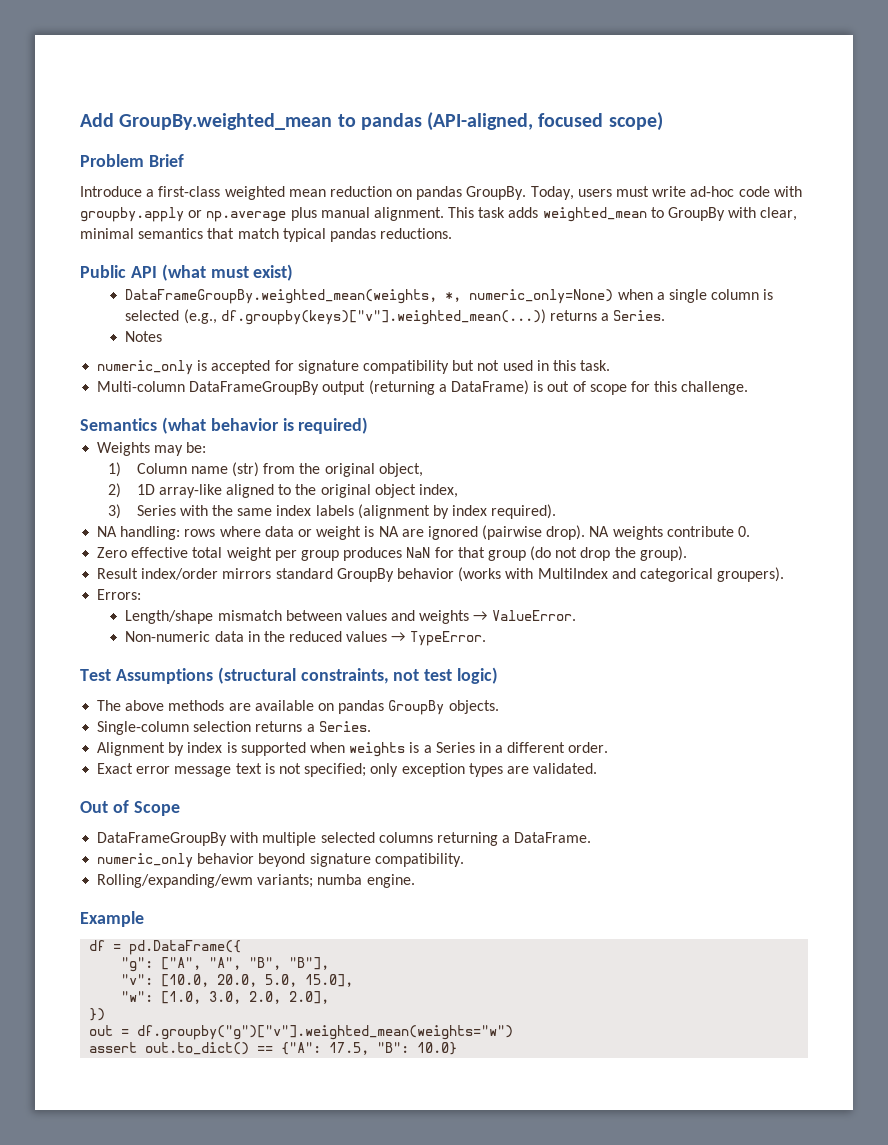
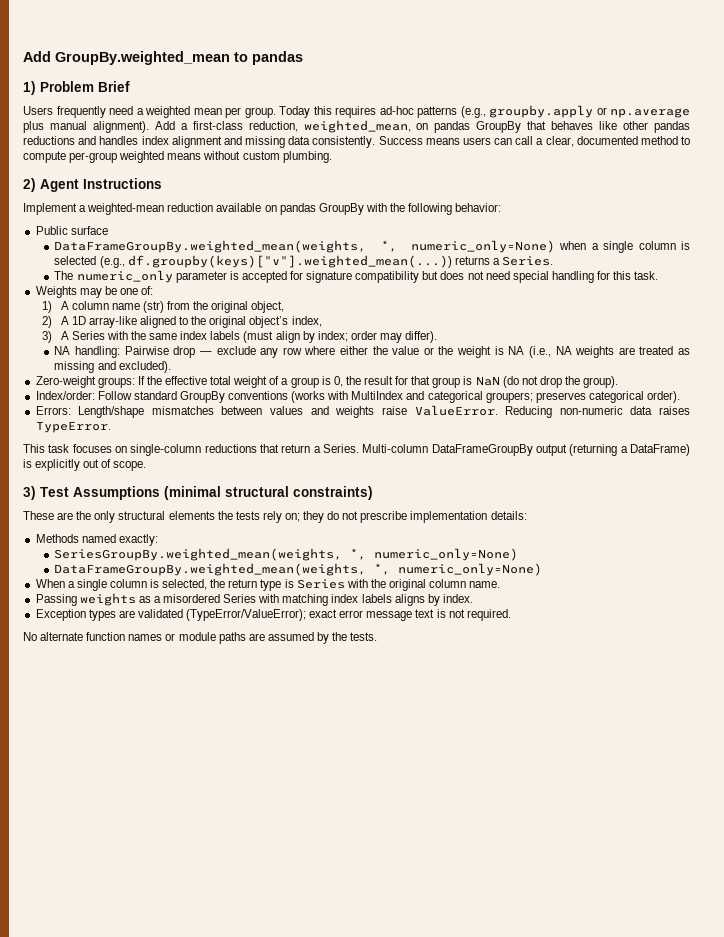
[427,112,663,131] (API-aligned, focused scope) // -> [23,81,36,95] // 1)
[80,186,802,200] Introduce a first-class weighted mean reduction on pandas GroupBy. Today, users must write ad‑hoc code with -> [23,106,486,118] Users frequently need a weighted mean per group. Today this requires ad‑hoc patterns (e.g.,
[373,207,798,222] [80,228,453,242] [80,264,294,281] alignment. This task adds weighted_mean to GroupBy with clear, minimal semantics that match typical pandas reductions. // Public API (what must exist) -> [92,120,690,133] [23,136,690,148] [23,151,332,163] [23,178,162,192] [23,203,502,215] [35,226,108,235] alignment). Add a first‑class reduction, weighted_mean, on pandas GroupBy that behaves like other pandas reductions and handles index alignment and missing data consistently. Success means users can call a clear, documented method to compute per‑group weighted means without custom plumbing. // 2) Agent Instructions // Implement a weighted-mean reduction available on pandas GroupBy with the following behavior: // Public surface
[125,331,163,342] [97,360,194,375] Notes // numeric_only -> [54,270,227,283] The numeric_only parameter
[477,360,611,371] [97,380,749,395] [80,417,369,434] not used in this task. // Multi-column DataFrameGroupBy output (returning a DataFrame) is out of scope for this challenge. // Semantics (what behavior is required) -> [440,271,659,283] does not need special handling for this task.
[186,442,207,453] [108,462,187,477] be: // 1) Column -> [104,286,154,295] [41,301,109,313] be one of: // 1) A column
(122, 490) none -> [60,316,69,325] A
[374,484,416,498] object -> [249,316,289,328] object’s
(122, 511) none -> [60,331,69,340] A
[357,504,557,519] [97,525,751,540] [97,547,431,561] (alignment by index required). // NA handling: rows where data or weight is NA are ignored (pairwise drop). NA weights contribute 0. // Zero effective total weight per group produces NaN -> [243,331,438,343] [54,346,690,358] [54,361,171,373] [35,376,394,388] (must align by index; order may differ). // NA handling: Pairwise drop — exclude any row where either the value or the weight is NA (i.e., NA weights are treated as missing and excluded). // Zero-weight groups: If the effective total weight of a group is 0, the result
(526, 555) none -> [463,376,500,386] is NaN
[97,568,272,580] Result index/order mirrors -> [35,391,132,400] Index/order: Follow
[396,568,454,579] behavior -> [228,391,289,400] conventions
[717,567,785,582] groupers). -> [485,391,681,403] groupers; preserves categorical order).
[125,610,282,624] // Length/shape mismatch -> [78,406,214,418] Length/shape mismatches
[473,611,488,621] → -> [381,406,407,415] raise
[125,631,486,646] [80,667,499,684] [97,700,499,715] [97,721,371,735] [97,742,609,757] [97,763,134,774] // Non-numeric data in the reduced values → TypeError. // Test Assumptions (structural constraints, not test logic) // The above methods are available on pandas GroupBy objects. // Single-column selection returns a Series. // Alignment by index is supported when weights is a Series in a different order. // Exact -> [505,406,690,418] [35,421,111,433] [23,444,690,456] [23,459,147,471] [23,486,373,500] [23,511,527,523] [35,534,158,546] [54,548,519,561] [54,563,543,576] [35,579,501,591] [35,593,473,606] [35,609,338,621] Reducing non‑numeric data raises TypeError. // This task focuses on single-column reductions that return a Series. Multi‑column DataFrameGroupBy output (returning a DataFrame) is explicitly out of scope. // 3) Test Assumptions (minimal structural constraints) // These are the only structural elements the tests rely on; they do not prescribe implementation details: // Methods named exactly: // SeriesGroupBy.weighted_mean(weights, *, numeric_only=None) // DataFrameGroupBy.weighted_mean(weights, *, numeric_only=None) // When a single column is selected, the return type is Series with the original column name. // Passing weights as a misordered Series with matching index labels aligns by index. // Exception types are validated (TypeError/ValueError); exact
[304,763,598,777] [80,800,180,816] [97,832,592,846] [97,853,464,868] [97,874,415,888] [80,911,144,927] [89,940,242,955] [121,957,330,972] [121,974,354,987] [121,991,330,1004] [89,1008,106,1021] [89,1025,514,1040] [89,1042,458,1055] specified; only exception types are validated. // Out of Scope // DataFrameGroupBy with multiple selected columns returning a DataFrame. // numeric_only behavior beyond signature compatibility. // Rolling/expanding/ewm variants; numba engine. // Example // df = pd.DataFrame({ // "g": ["A", "A", "B", "B"], // "v": [10.0, 20.0, 5.0, 15.0], // "w": [1.0, 3.0, 2.0, 2.0], // }) // out = df.groupby("g")["v"].weighted_mean(weights="w") // assert out.to_dict() == {"A": 17.5, "B": 10.0} -> [466,609,511,621] [23,632,378,644] required. // No alternate function names or module paths are assumed by the tests.

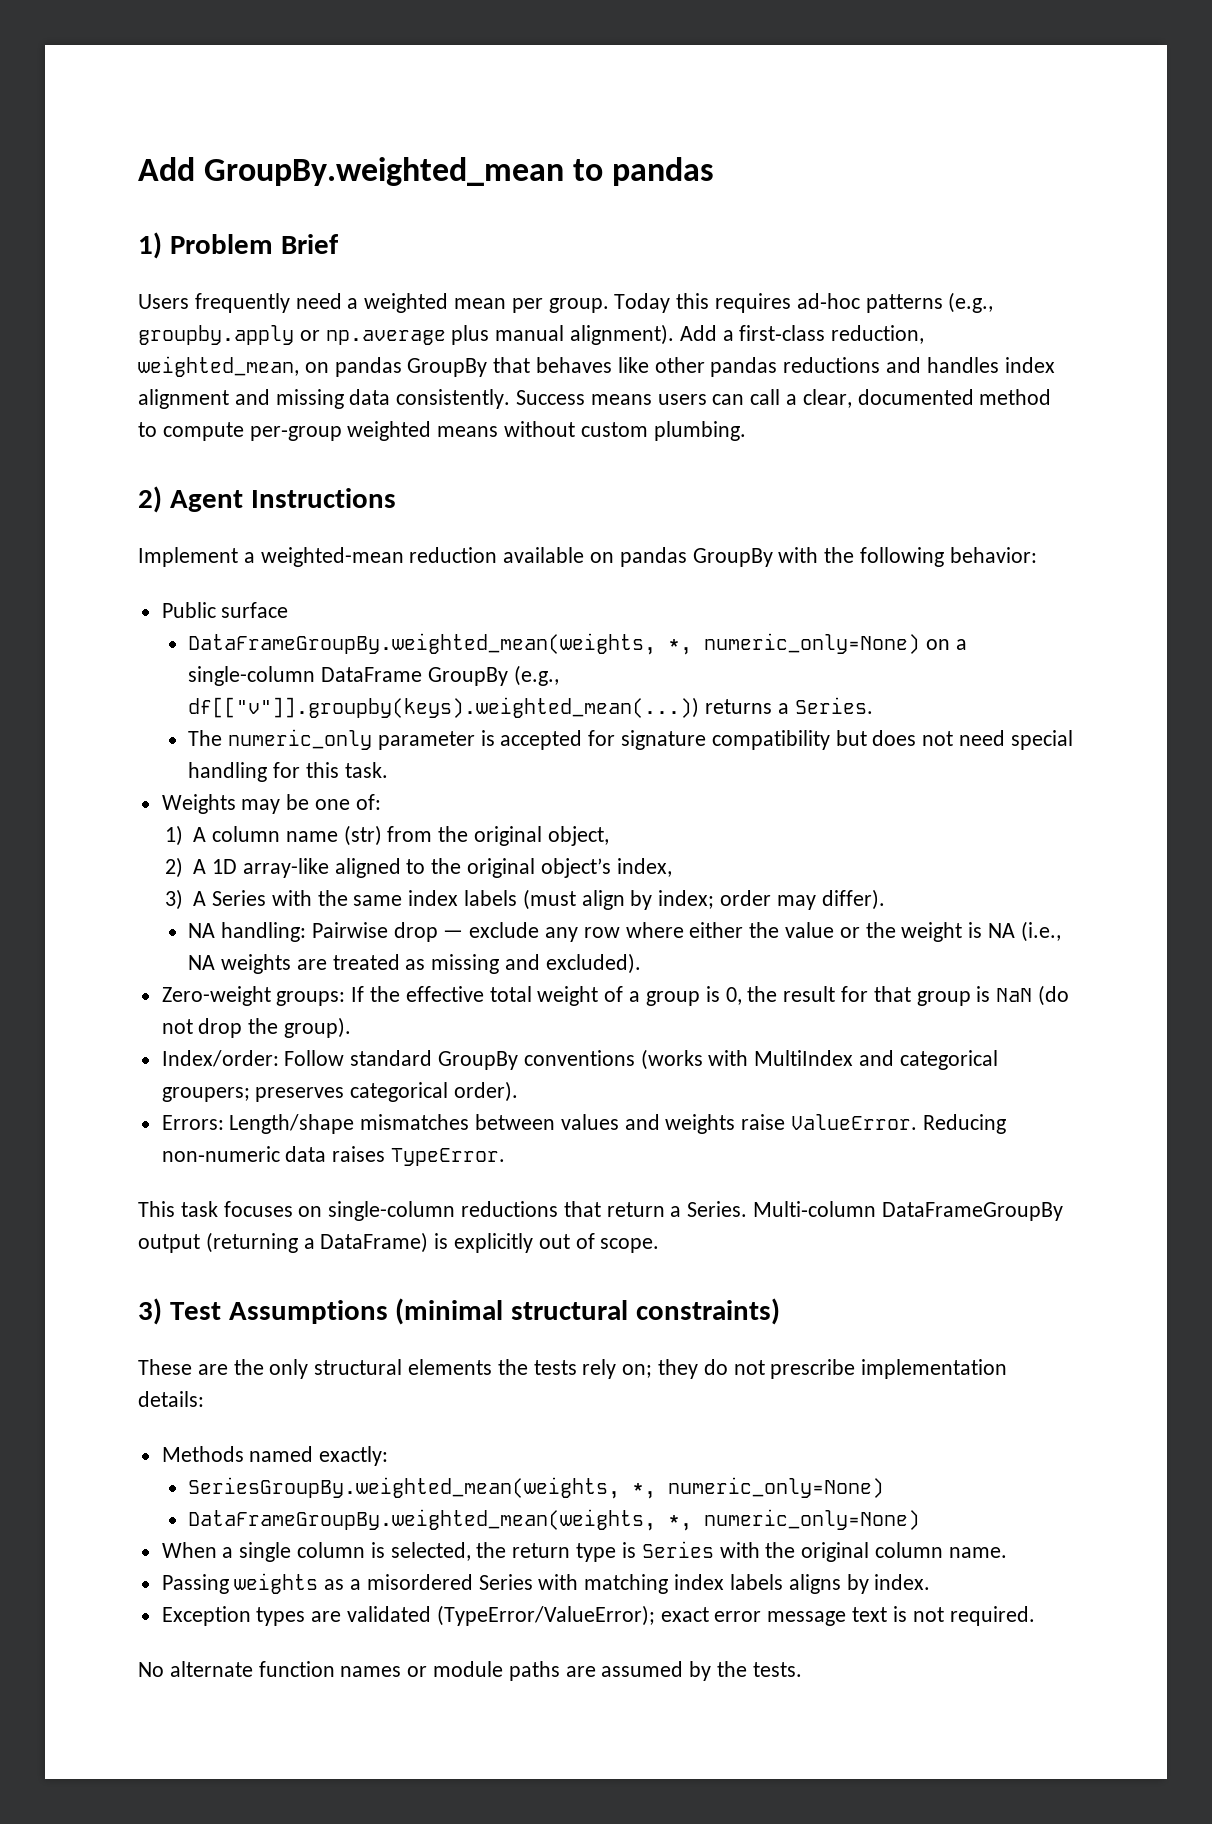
[559,241,690,253] [54,255,452,268] when a single column is selected (e.g., df.groupby(keys)["v"].weighted_mean(...)) -> [925,639,967,650] [188,665,559,686] [188,697,700,718] on a single-column DataFrame GroupBy (e.g., df[["v"]].groupby(keys).weighted_mean(...))

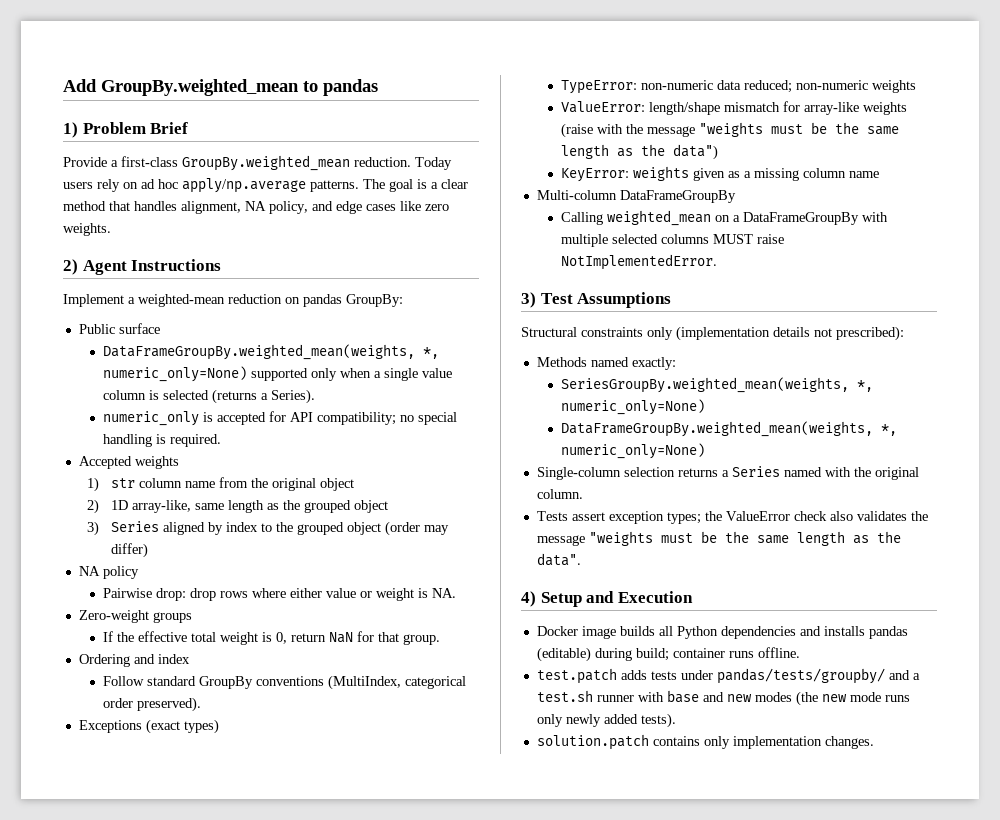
[138,292,994,313] [138,324,925,345] [138,356,1055,377] [138,389,1052,409] [138,421,746,441] Users frequently need a weighted mean per group. Today this requires ad‑hoc patterns (e.g., groupby.apply or np.average plus manual alignment). Add a first‑class reduction, weighted_mean, on pandas GroupBy that behaves like other pandas reductions and handles index alignment and missing data consistently. Success means users can call a clear, documented method to compute per‑group weighted means without custom plumbing. -> [63,155,452,171] [63,178,468,193] [63,201,449,214] [63,223,111,236] Provide a first-class GroupBy.weighted_mean reduction. Today users rely on ad hoc apply/np.average patterns. The goal is a clear method that handles alignment, NA policy, and edge cases like zero weights.
[503,547,1037,567] available on pandas GroupBy with the following behavior: -> [285,294,403,307] on pandas GroupBy:
[925,639,967,650] [188,665,559,686] [188,697,873,718] [188,729,1073,750] [188,762,388,782] [161,794,381,814] [164,825,382,846] on a single-column DataFrame GroupBy (e.g., df[["v"]].groupby(keys).weighted_mean(...)) returns a Series. // The numeric_only parameter is accepted for signature compatibility but does not need special handling for this task. // Weights may be one of: // 1) A column name (str) -> [250,368,452,381] [102,389,315,404] [102,411,457,426] [102,434,221,447] [78,456,179,469] [86,477,215,492] supported only when a single value column is selected (returns a Series). // numeric_only is accepted for API compatibility; no special handling is required. // Accepted weights // 1) str column name
[547,826,609,846] [164,857,672,878] [164,889,885,910] [188,922,620,942] object, // 2) A 1D array-like aligned to the original object’s index, // 3) A Series with the same index labels (must align by index; order may differ). // NA handling: Pairwise drop — exclude any row -> [319,478,354,491] [86,499,388,514] [86,521,449,536] [110,543,148,558] [78,566,139,579] [102,588,248,601] object // 2) 1D array-like, same length as the grouped object // 3) Series aligned by index to the grouped object (order may differ) // NA policy // Pairwise drop: drop rows
[749,922,780,938] the -> (322, 593) none
[865,921,1061,942] [188,953,641,974] the weight is NA (i.e., NA weights are treated as missing and excluded). -> [375,588,456,601] weight is NA.
[276,991,346,1006] groups: -> [152,612,192,623] groups //
[604,985,1069,1006] [161,1017,352,1038] [161,1049,998,1070] [161,1081,519,1102] [161,1114,1006,1134] [161,1146,506,1166] [138,1201,1063,1221] [138,1232,660,1253] [138,1298,781,1325] [138,1359,1008,1379] [138,1391,204,1407] of a group is 0, the result for that group is NaN (do not drop the group). // Index/order: Follow standard GroupBy conventions (works with MultiIndex and categorical groupers; preserves categorical order). // Errors: Length/shape mismatches between values and weights raise ValueError. Reducing non‑numeric data raises TypeError. // This task focuses on single-column reductions that return a Series. Multi‑column DataFrameGroupBy output (returning a DataFrame) is explicitly out of scope. // 3) Test Assumptions (minimal structural constraints) // These are the only structural elements the tests rely on; they do not prescribe implementation details: -> [261,631,440,645] [78,654,190,667] [102,675,466,690] [102,697,201,712] [78,719,219,734] [560,80,916,94] [560,101,907,115] [560,122,899,138] [560,144,718,160] [560,166,879,182] [536,190,736,203] [560,210,888,226] [560,234,784,247] [560,254,717,270] [521,292,672,308] [521,326,904,341] is 0, return NaN for that group. // Ordering and index // Follow standard GroupBy conventions (MultiIndex, categorical order preserved). // Exceptions (exact types) // TypeError: non-numeric data reduced; non-numeric weights // ValueError: length/shape mismatch for array-like weights (raise with the message "weights must be the same length as the data") // KeyError: weights given as a missing column name // Multi-column DataFrameGroupBy // Calling weighted_mean on a DataFrameGroupBy with multiple selected columns MUST raise NotImplementedError. // 3) Test Assumptions // Structural constraints only (implementation details not prescribed):
[161,1541,1007,1562] [161,1573,931,1594] [161,1605,1035,1626] [138,1661,802,1681] When a single column is selected, the return type is Series with the original column name. // Passing weights as a misordered Series with matching index labels aligns by index. // Exception types are validated (TypeError/ValueError); exact error message text is not required. // No alternate function names or module paths are assumed by the tests. -> [536,466,919,480] [536,489,583,499] [536,511,928,524] [536,531,901,546] [536,553,581,566] [521,591,693,607] [536,626,908,639] [536,647,800,662] [536,668,920,684] [536,690,910,706] [536,713,676,728] [536,734,874,750] Single-column selection returns a Series named with the original column. // Tests assert exception types; the ValueError check also validates the message "weights must be the same length as the data". // 4) Setup and Execution // Docker image builds all Python dependencies and installs pandas (editable) during build; container runs offline. // test.patch adds tests under pandas/tests/groupby/ and a test.sh runner with base and new modes (the new mode runs only newly added tests). // solution.patch contains only implementation changes.

